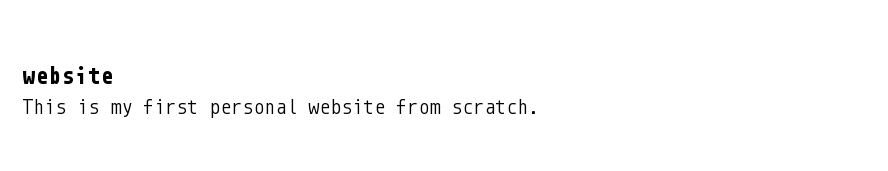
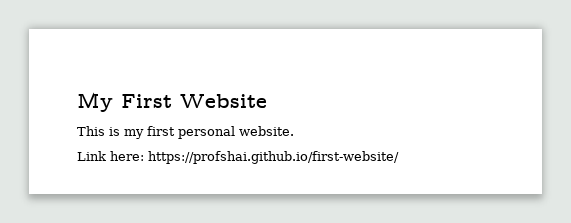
[22,66,113,84] website -> [77,92,267,112] My First Website
[308,99,539,114] website from scratch. -> [239,126,294,136] [77,151,399,164] website. // Link here: https://profshai.github.io/first-website/

